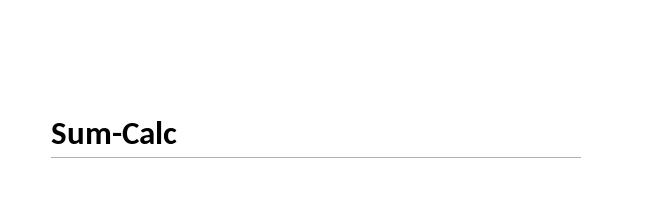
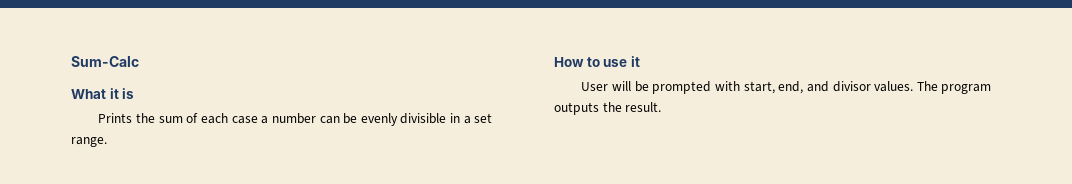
(177, 132) none -> [71,88,135,99] [98,113,493,126] [71,137,107,147] [554,56,640,67] [581,81,992,94] [554,102,662,115] // What it is // Prints the sum of each case a number can be evenly divisible in a set range. // How to use it // User will be prompted with start, end, and divisor values. The program outputs the result.

